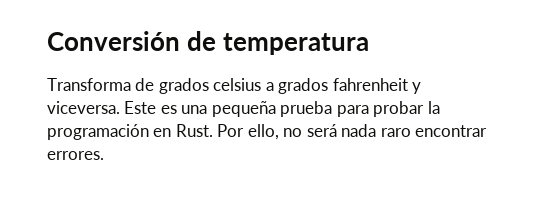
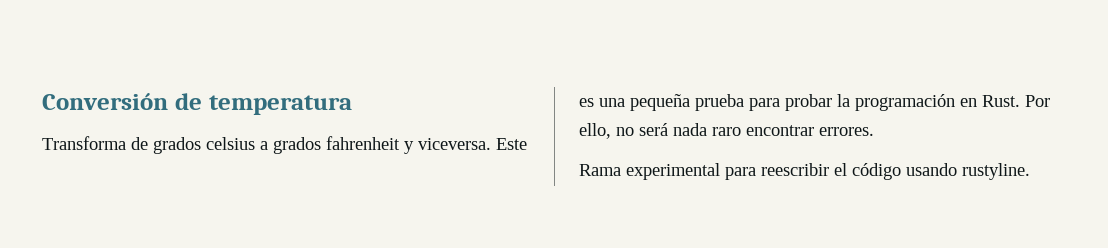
(104, 155) none -> [579,163,1030,180] // Rama experimental para reescribir el código usando rustyline.

